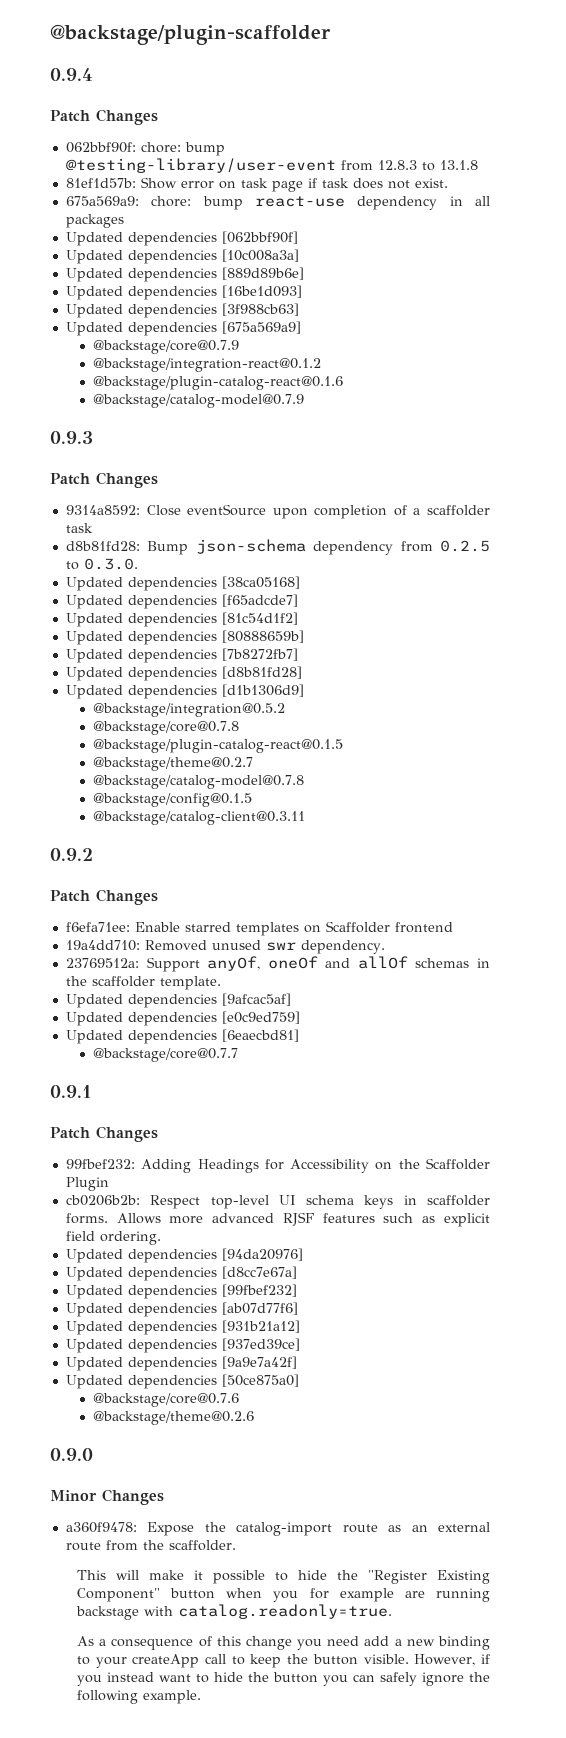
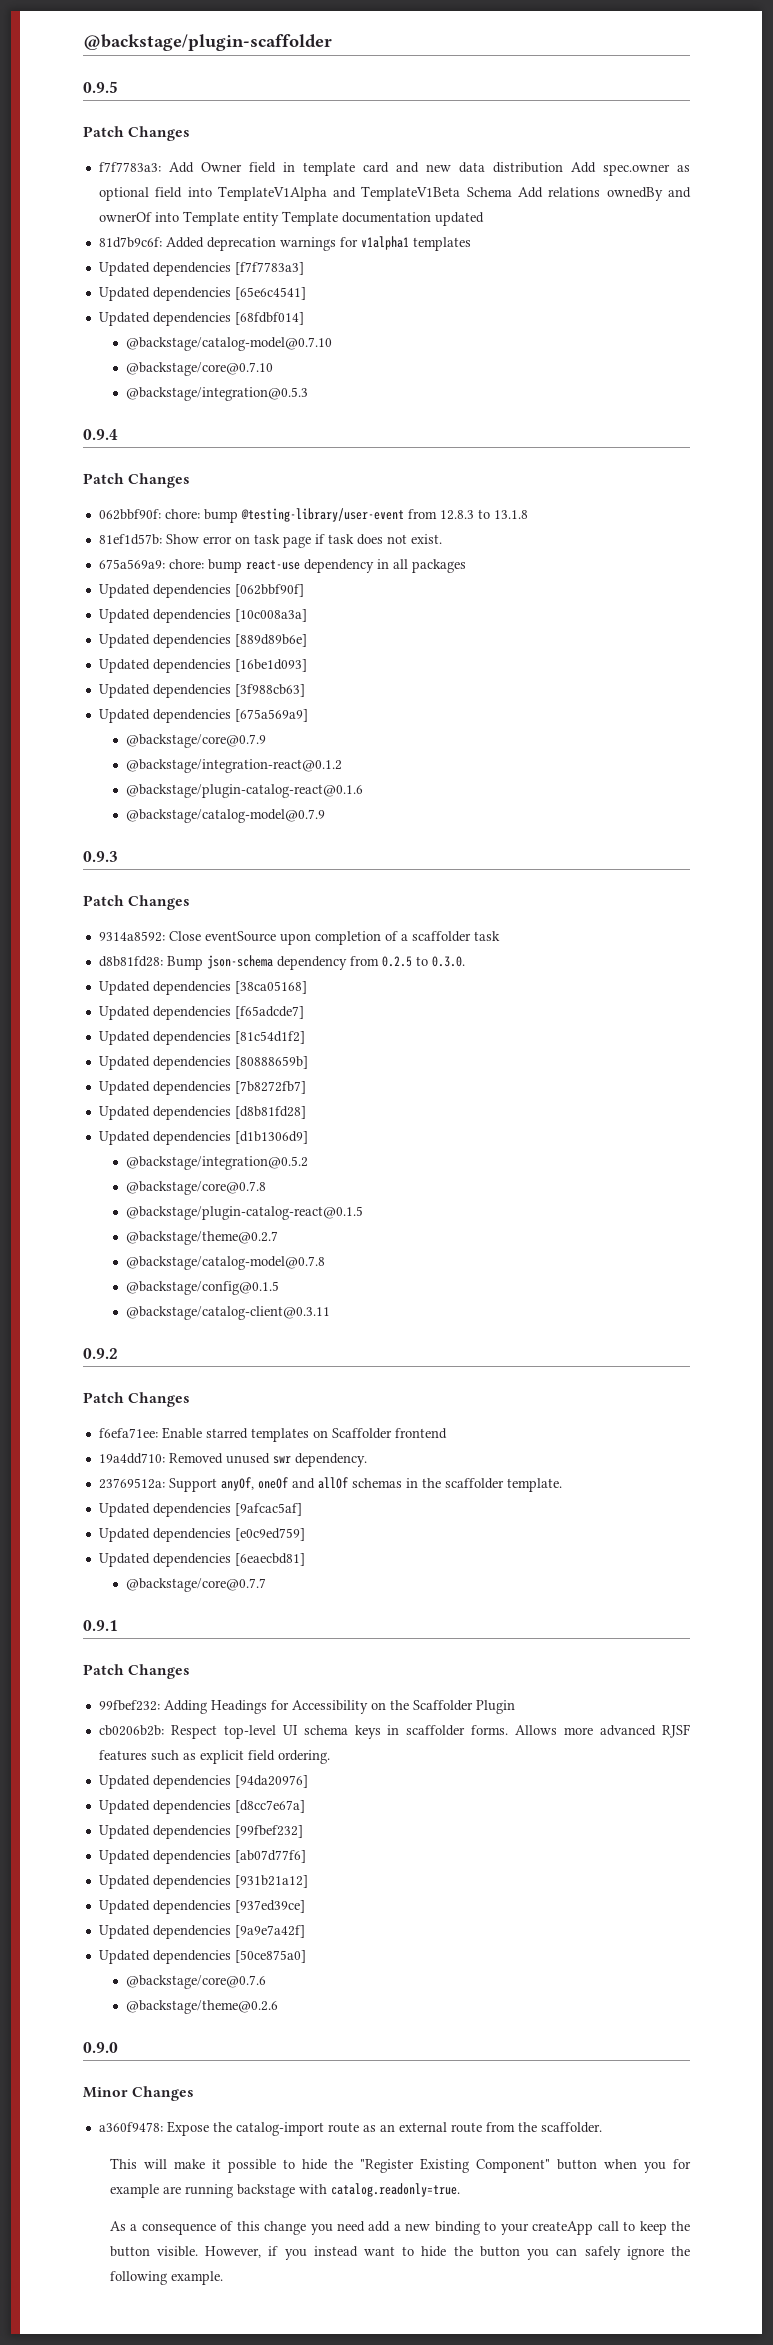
(331, 34) none -> [83,81,118,93] [83,126,191,141] [98,162,690,176] [98,186,691,201] [98,211,484,226] [98,236,471,251] [98,262,304,276] [98,287,306,301] [98,312,304,326] [125,337,332,351] [125,362,273,376] [125,387,308,401] // 0.9.5 // Patch Changes // f7f7783a3: Add Owner field in template card and new data distribution Add spec.owner as optional field into TemplateV1Alpha and TemplateV1Beta Schema Add relations ownedBy and ownerOf into Template entity Template documentation updated // 81d7b9c6f: Added deprecation warnings for v1alpha1 templates // Updated dependencies [f7f7783a3] // Updated dependencies [65e6c4541] // Updated dependencies [68fdbf014] // @backstage/catalog-model@0.7.10 // @backstage/core@0.7.10 // @backstage/integration@0.5.3

